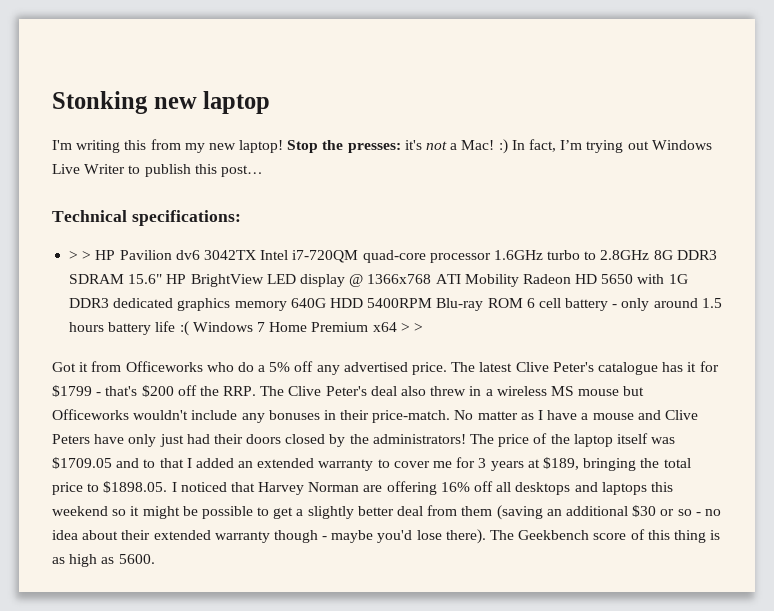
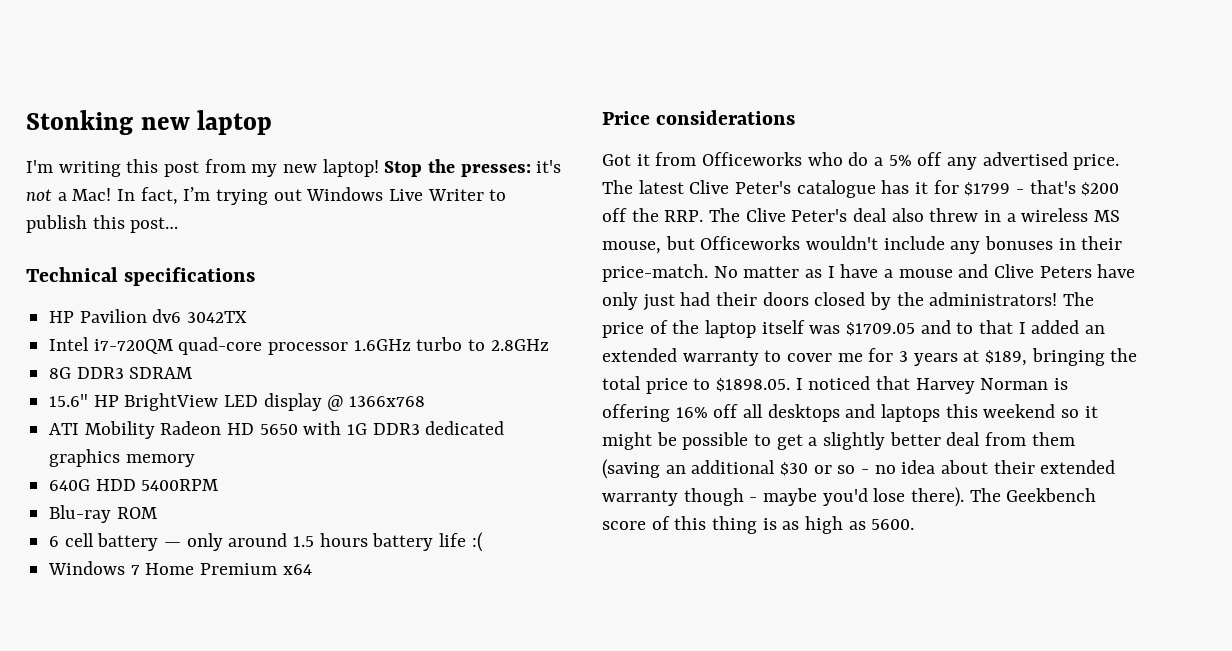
(147, 145) none -> [164,161,200,177] post
[498,139,508,154] :) -> (112, 194) none
[131,210,241,226] [69,251,92,260] specifications: // > > -> [124,267,256,286] specifications //
(256, 255) none -> (248, 317) //
(650, 255) none -> (549, 345) //
(125, 279) none -> (193, 373) //
(432, 279) none -> (426, 401) //
(287, 306) none -> (195, 460) //
(433, 303) none -> (219, 485) //
(523, 303) none -> (157, 513) //
[612,304,618,308] - -> [164,542,182,547] —
(189, 328) none -> (483, 542) //
[400,323,423,332] > > -> [602,110,796,125] // Price considerations
[578,389,620,396] mouse -> [602,241,661,254] mouse,
[363,485,383,492] are -> [1054,378,1069,390] is

